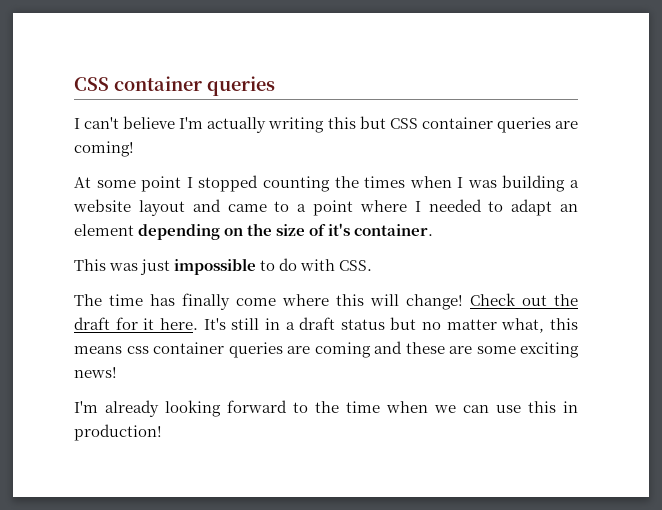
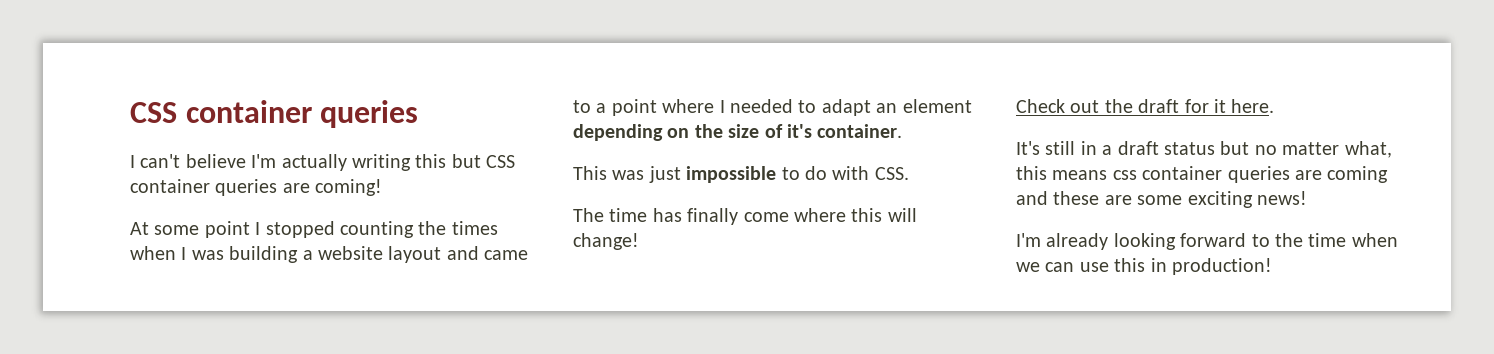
(463, 302) none -> (639, 241) //
(198, 324) none -> (1275, 106) //

